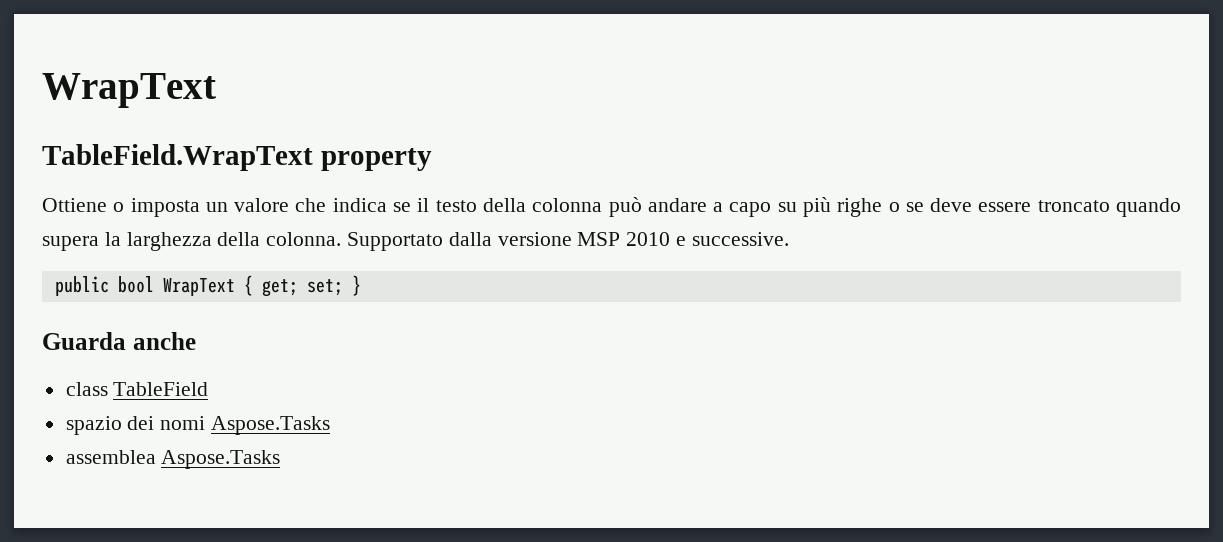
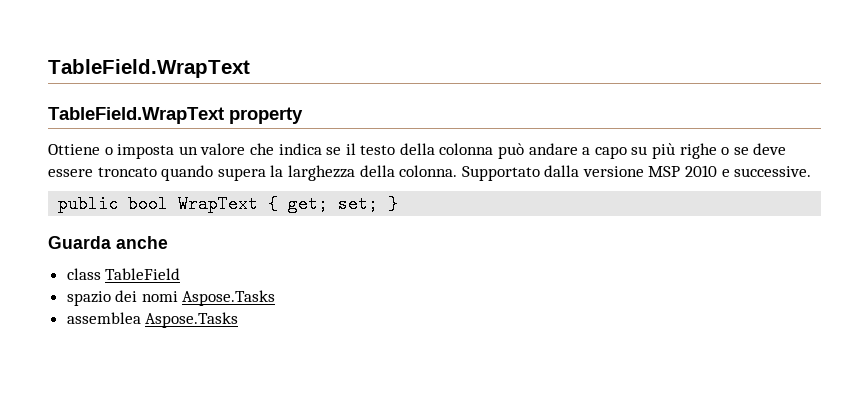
[42,73,216,108] WrapText -> [48,59,250,78] TableField.WrapText

